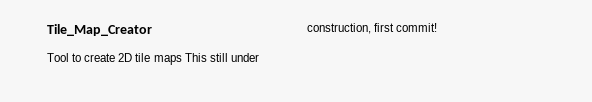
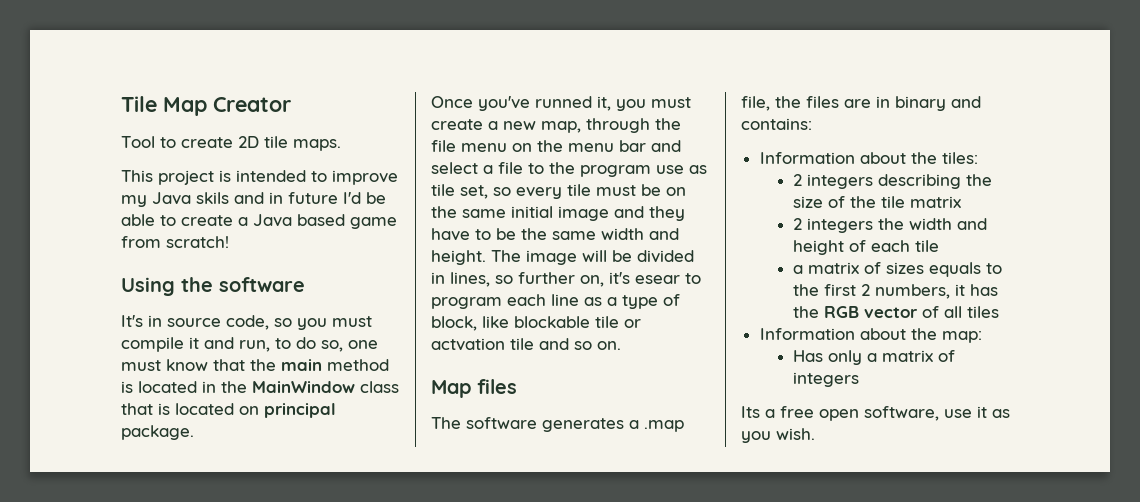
[47,24,152,36] Tile_Map_Creator -> [121,96,291,116] Tile Map Creator
[153,53,259,65] [307,23,438,34] maps This still under construction, first commit! -> [293,139,341,151] [121,170,398,185] [121,192,386,207] [121,214,397,229] [121,236,229,248] [121,277,305,296] [121,315,372,330] [121,337,378,352] [121,359,389,371] [121,381,399,393] [121,403,336,418] [121,425,194,440] [431,96,691,111] [431,118,681,133] [431,140,681,152] [431,162,707,177] [431,184,686,199] [431,206,685,221] [431,228,679,241] [431,250,694,265] [431,272,701,287] [431,294,680,309] [431,316,641,331] [431,338,621,351] [431,379,517,398] [431,417,684,432] [741,96,981,111] [741,118,812,130] [759,152,978,164] [793,174,993,189] [793,196,962,208] [793,218,988,233] [793,240,940,255] [793,262,1003,277] [793,284,999,299] [793,306,1000,318] [759,328,982,343] [793,350,956,365] [793,372,860,387] [741,406,1010,421] [741,428,815,443] maps. // This project is intended to improve my Java skils and in future I'd be able to create a Java based game from scratch! // Using the software // It's in source code, so you must compile it and run, to do so, one must know that the main method is located in the MainWindow class that is located on principal package. // Once you've runned it, you must create a new map, through the file menu on the menu bar and select a file to the program use as tile set, so every tile must be on the same initial image and they have to be the same width and height. The image will be divided in lines, so further on, it's esear to program each line as a type of block, like blockable tile or actvation tile and so on. // Map files // The software generates a .map file, the files are in binary and contains: // Information about the tiles: // 2 integers describing the size of the tile matrix // 2 integers the width and height of each tile // a matrix of sizes equals to the first 2 numbers, it has the RGB vector of all tiles // Information about the map: // Has only a matrix of integers // Its a free open software, use it as you wish.

